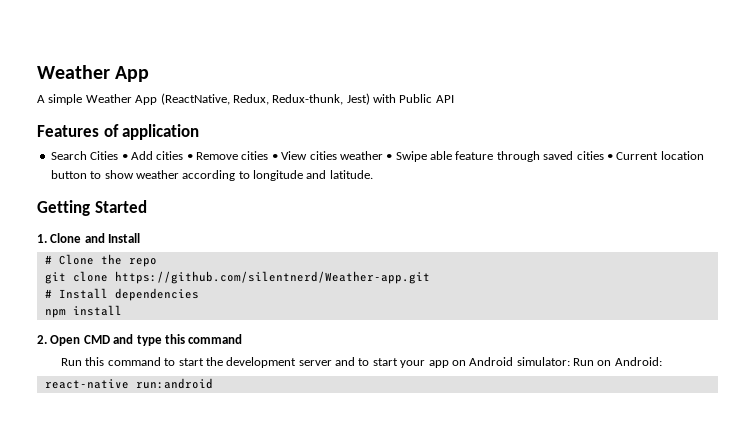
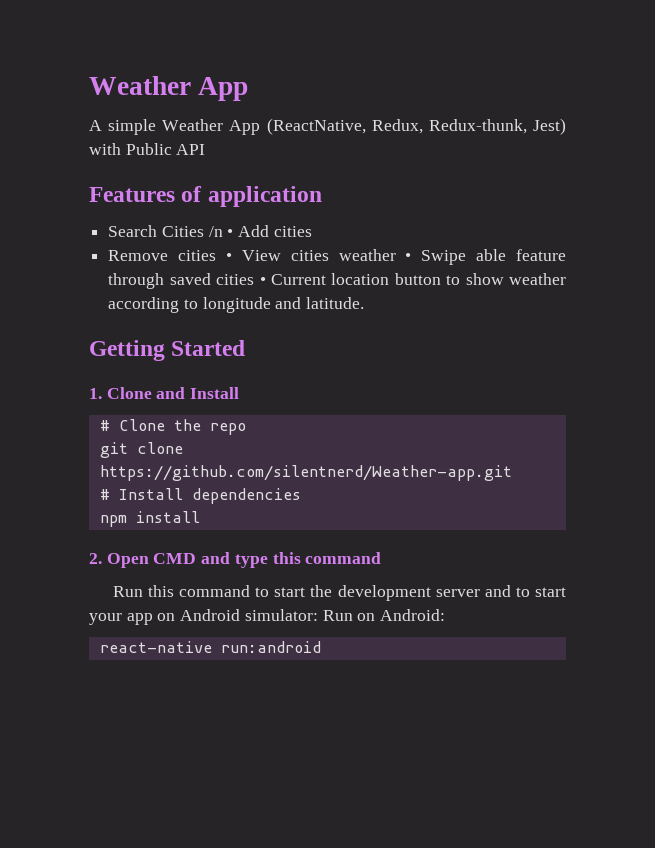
(119, 155) none -> [208,226,223,237] /n
[186,154,193,160] • -> (312, 231) //

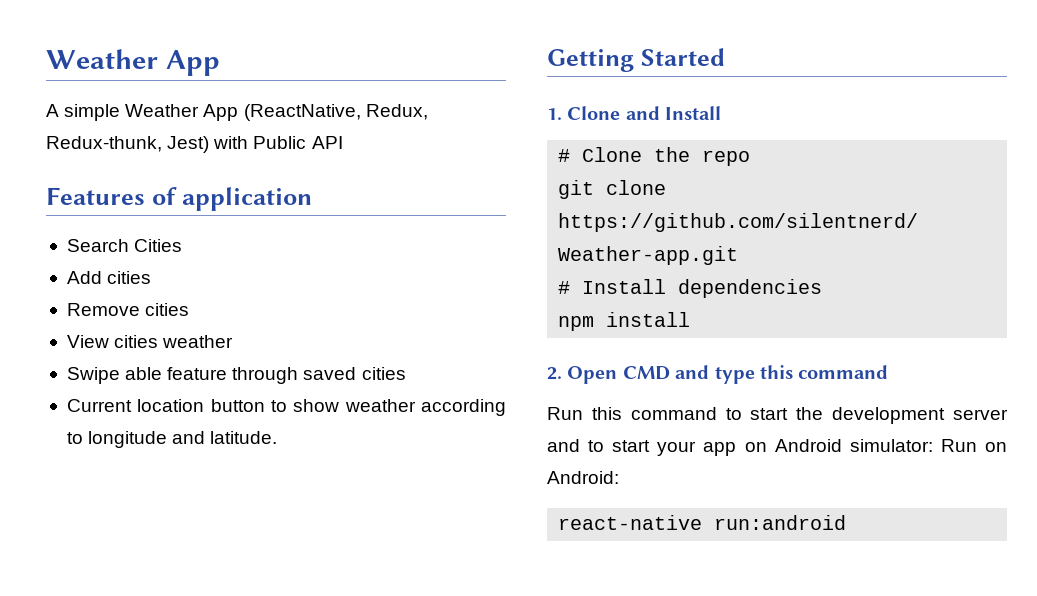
[208,226,234,237] /n • -> (183, 245) //
[225,253,232,261] • -> (190, 309) //
[405,253,412,261] • -> (234, 341) //
[259,277,266,285] • -> (406, 373) //

